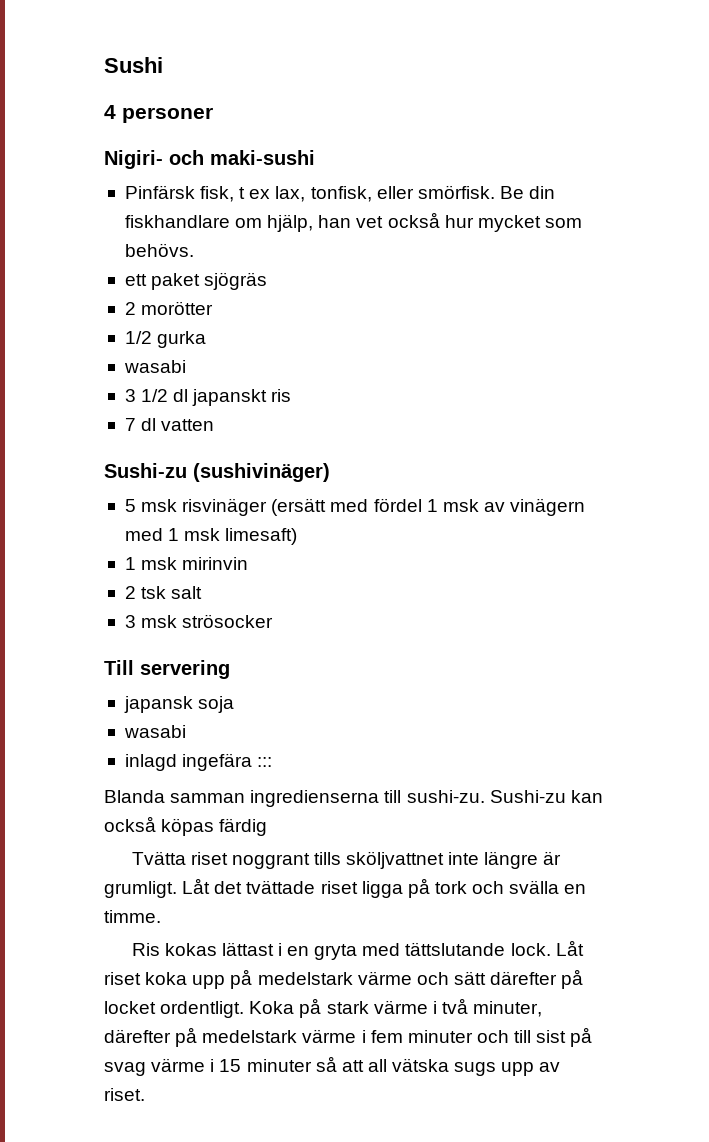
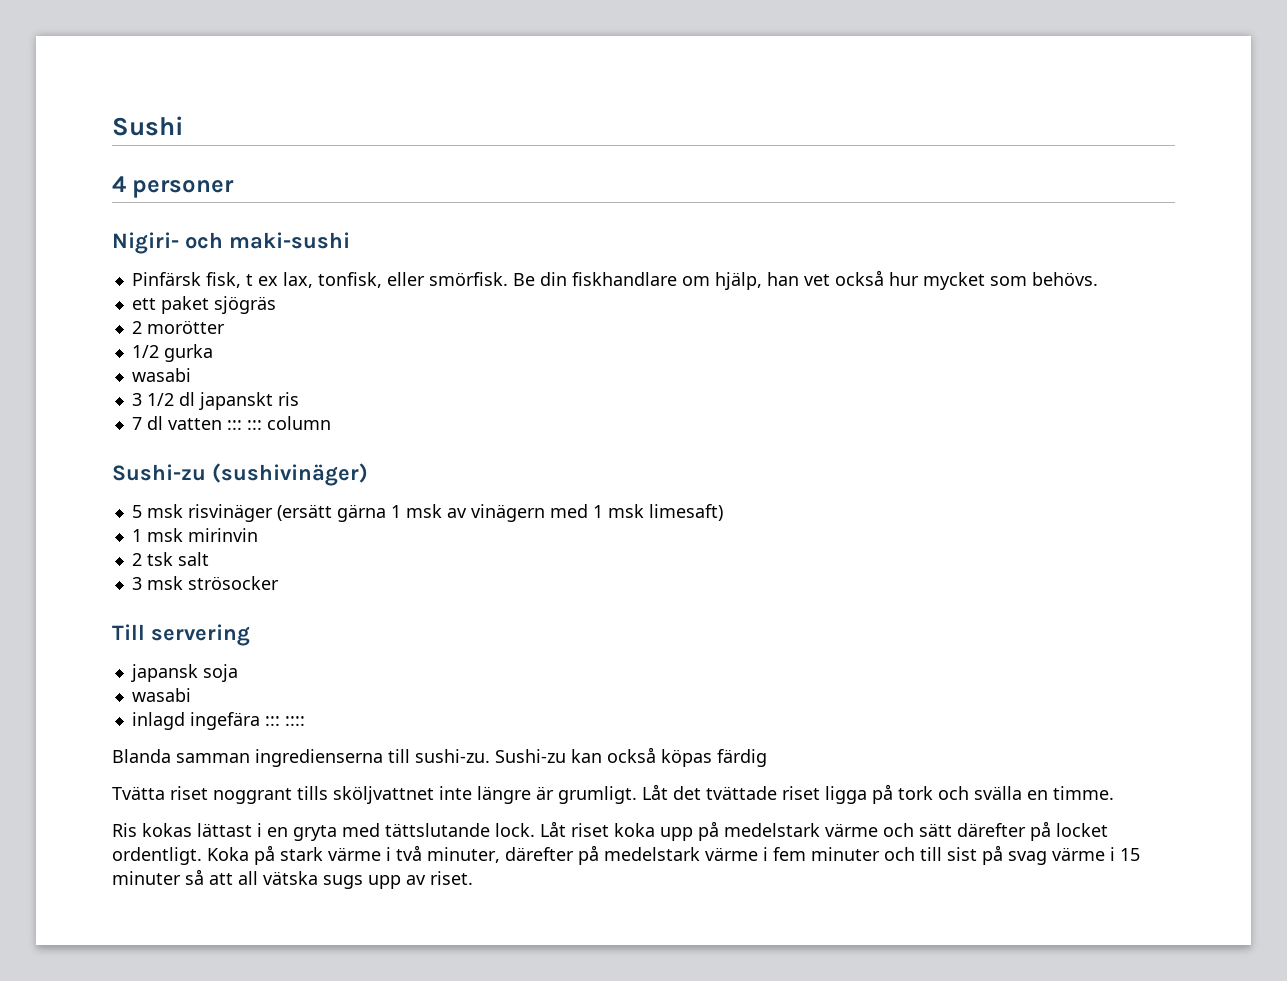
(215, 425) none -> [226,416,331,430] ::: ::: column
[330,498,422,512] med fördel -> [336,504,386,522] gärna
(273, 762) none -> [284,716,305,726] ::::

